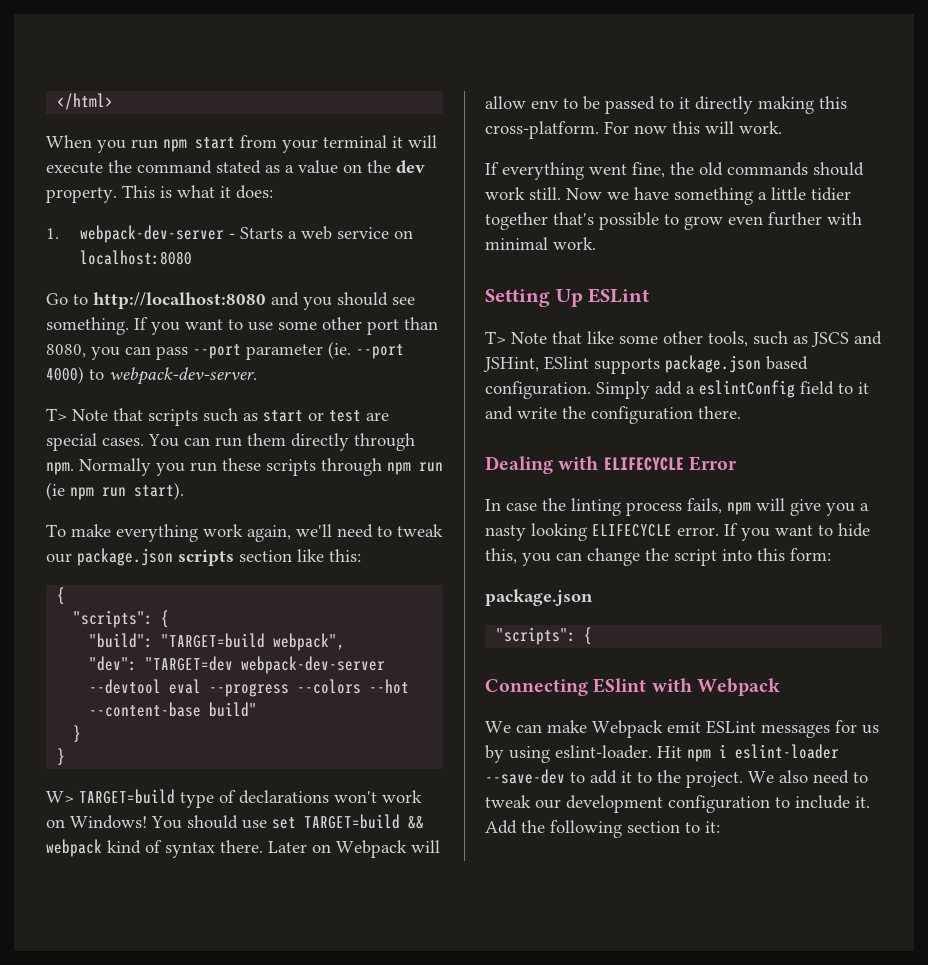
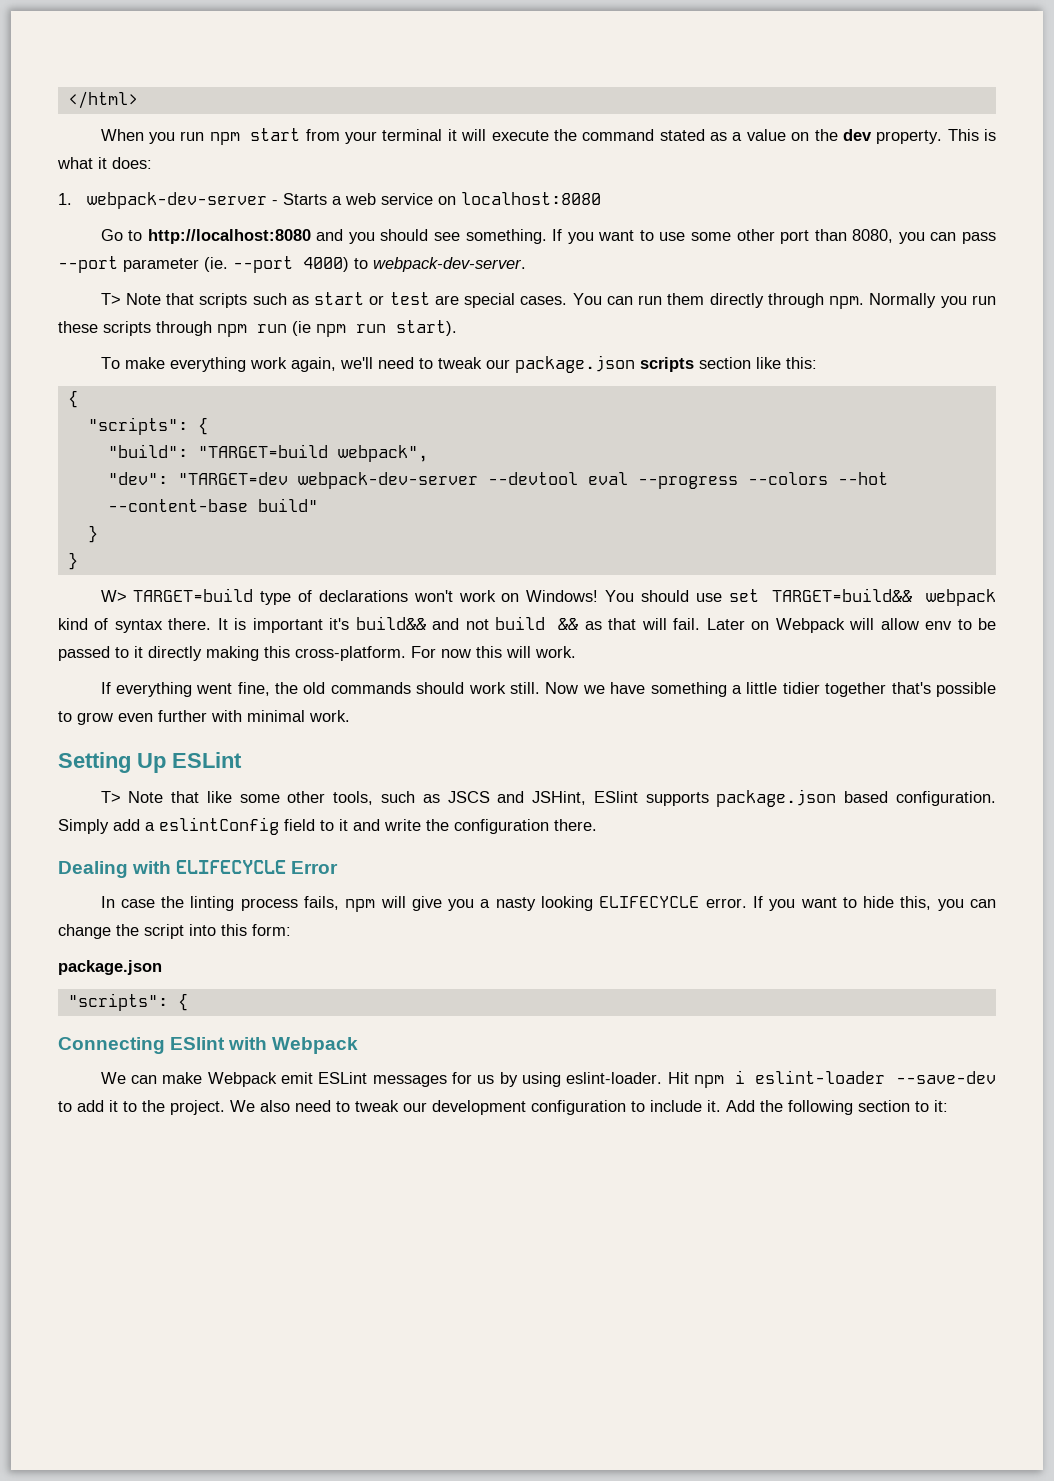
[304,814,424,829] TARGET=build && -> [772,588,913,602] TARGET=build&&
(263, 846) none -> [217,616,701,633] It is important it's build&& and not build && as that will fail.

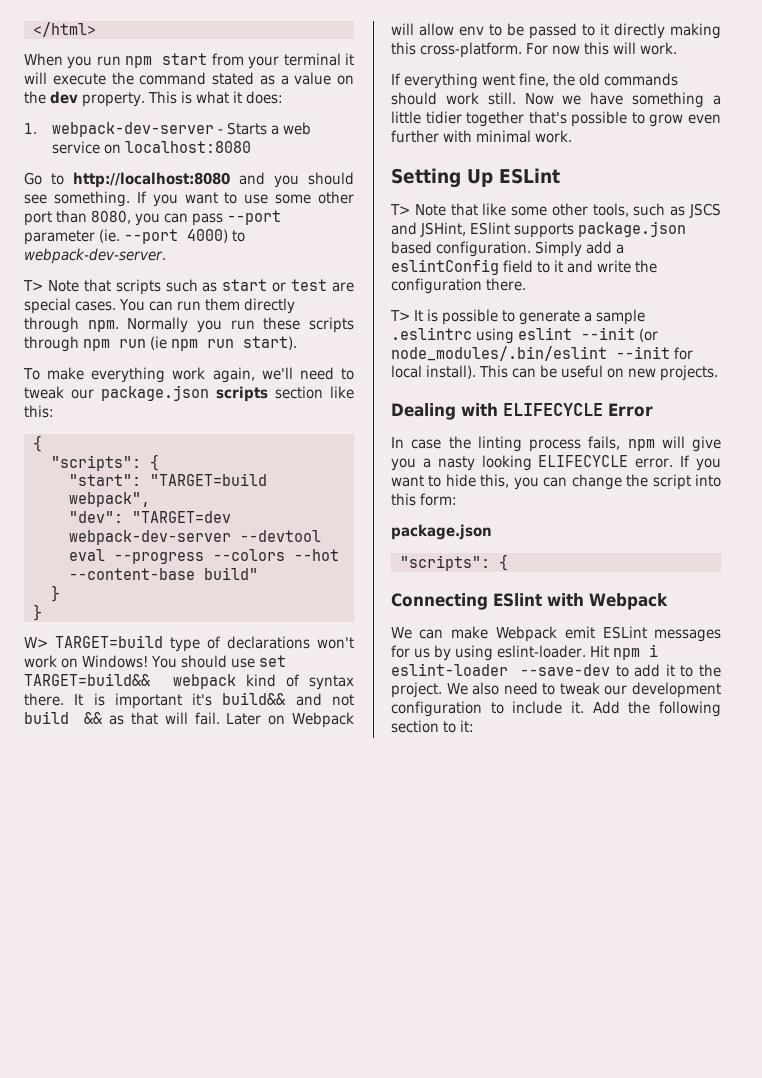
[107,444,188,458] "build": -> [69,474,141,486] "start":
(597, 825) none -> [390,309,646,325] [391,327,659,344] [391,346,694,361] [391,365,719,381] // T> It is possible to generate a sample .eslintrc using eslint --init (or node_modules/.bin/eslint --init for local install). This can be useful on new projects.

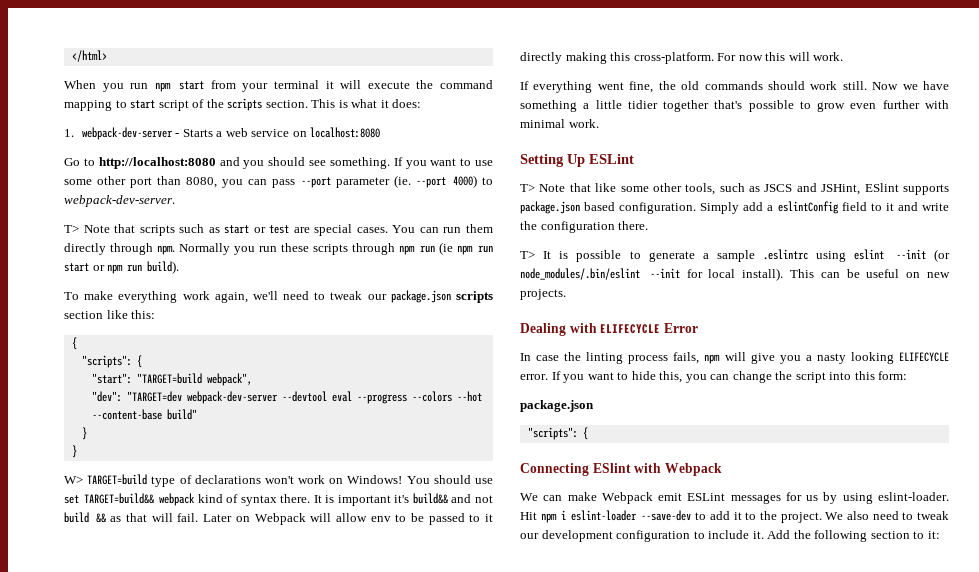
[212,72,354,85] [24,91,146,107] stated as a value on the dev property. -> [64,98,308,111] mapping to start script of the scripts section.
[243,336,298,350] start). -> [64,261,180,274] start or npm run build).

